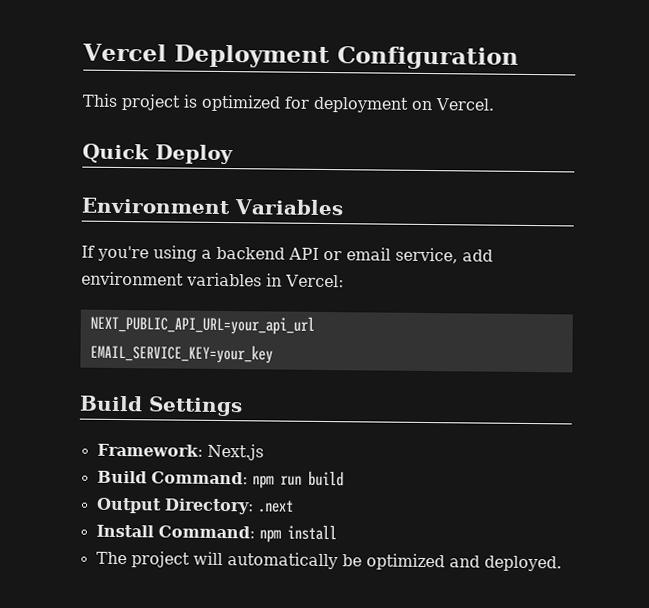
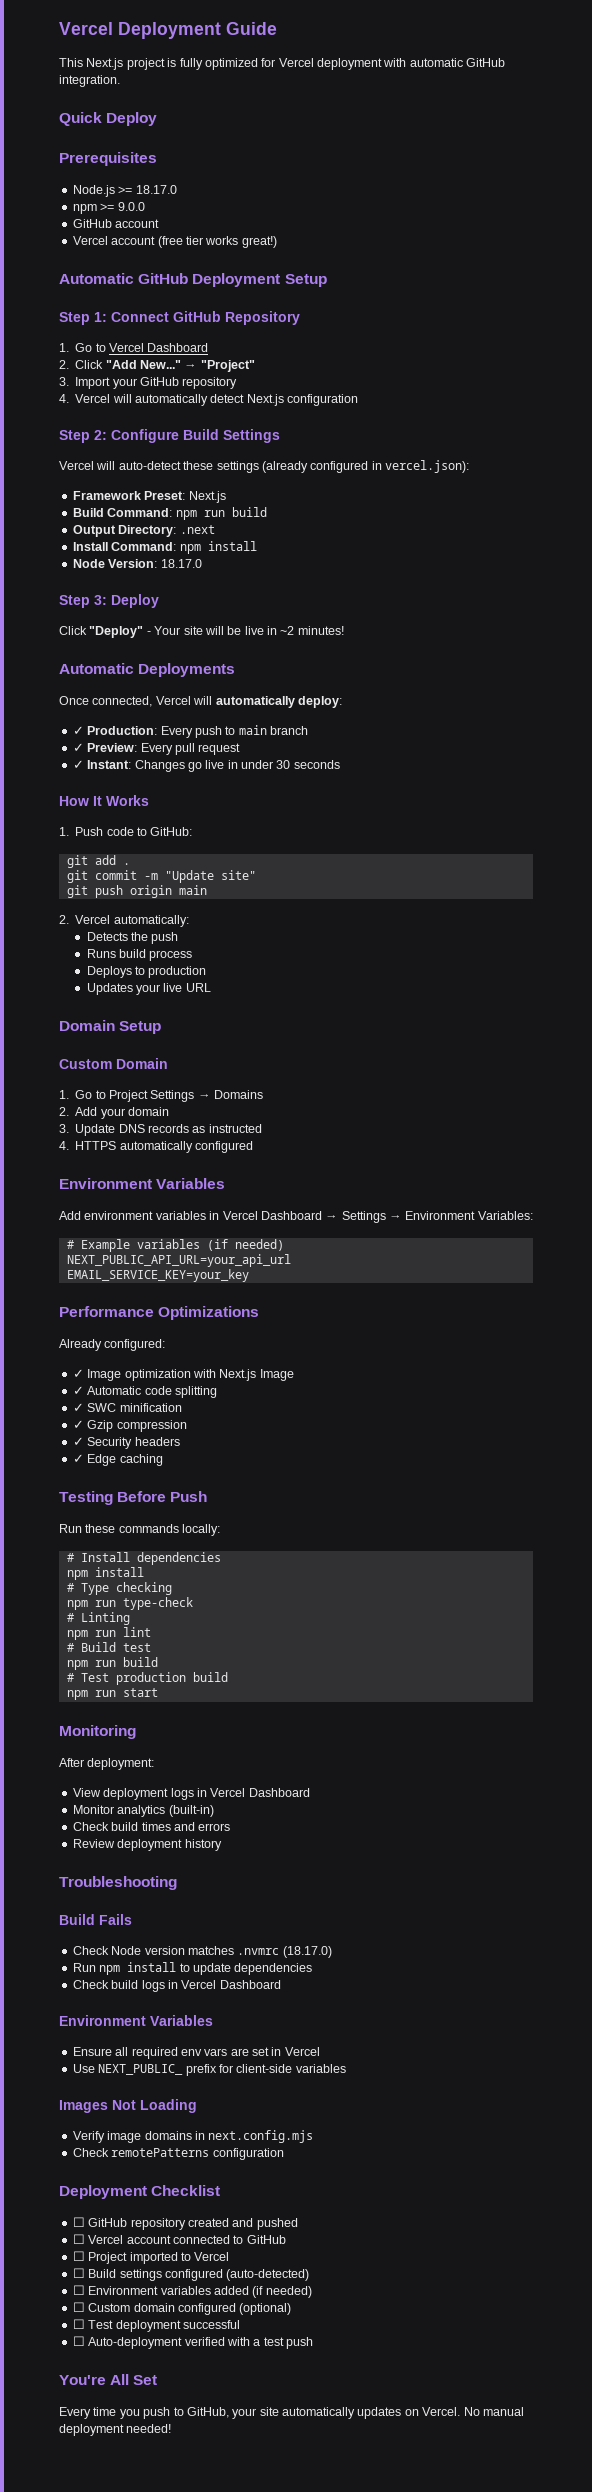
[336,46,519,70] Configuration -> [226,22,277,35] Guide
(118, 100) none -> [86,58,124,70] Next.js
(198, 101) none -> [179,58,203,70] fully
[313,96,495,113] [82,143,234,165] [81,197,344,216] [81,245,493,264] [81,271,344,288] [89,314,315,335] [89,343,273,364] [79,395,243,417] [96,443,203,457] deployment on Vercel. // Quick Deploy // Environment Variables // If you're using a backend API or email service, add environment variables in Vercel: // NEXT_PUBLIC_API_URL=your_api_url // EMAIL_SERVICE_KEY=your_key // Build Settings // Framework: -> [278,58,506,70] [59,75,120,87] [59,112,158,126] [59,152,157,166] [72,185,177,197] [72,202,145,214] [72,219,160,228] [72,236,277,248] [59,273,327,287] [59,311,300,325] [59,343,209,352] [59,360,255,372] [59,377,238,389] [59,394,359,406] [59,429,280,443] [59,460,469,473] [72,491,186,500] Vercel deployment with automatic GitHub integration. // Quick Deploy // Prerequisites // Node.js >= 18.17.0 // npm >= 9.0.0 // GitHub account // Vercel account (free tier works great!) // Automatic GitHub Deployment Setup // Step 1: Connect GitHub Repository // 1. Go to Vercel Dashboard // 2. Click "Add New..." → "Project" // 3. Import your GitHub repository // 4. Vercel will automatically detect Next.js configuration // Step 2: Configure Build Settings // Vercel will auto-detect these settings (already configured in vercel.json): // Framework Preset:
[95,551,562,572] The project will automatically be optimized and deployed. -> [72,559,202,568] [59,594,159,608] [59,626,344,638] [59,663,236,677] [59,696,342,708] [72,725,308,738] [72,743,241,755] [72,760,340,772] [59,795,149,806] [59,827,193,836] [66,855,130,868] [66,870,256,883] [66,885,207,898] [59,915,189,927] [86,932,179,944] [86,949,193,961] [86,966,207,978] [86,983,211,995] [59,1020,162,1034] [59,1058,168,1069] [59,1090,264,1102] [59,1107,169,1119] [59,1124,262,1136] [59,1141,253,1153] [59,1178,226,1189] [59,1211,533,1223] [66,1239,284,1252] [66,1254,291,1267] [66,1269,249,1282] [59,1306,260,1320] [59,1339,166,1351] [72,1369,294,1381] [72,1386,217,1398] [72,1403,182,1412] [72,1420,187,1432] [72,1437,180,1449] [72,1454,163,1466] [59,1491,208,1505] [59,1524,221,1536] [66,1552,221,1565] [66,1567,144,1580] [66,1582,172,1595] [66,1597,193,1610] [66,1612,130,1625] [66,1627,151,1640] [66,1642,151,1652] [66,1657,158,1670] [66,1672,228,1685] [66,1688,158,1700] [59,1725,136,1739] [59,1758,155,1770] [72,1788,310,1800] [72,1805,214,1817] [72,1822,231,1831] [72,1839,222,1851] [59,1876,177,1890] [59,1914,132,1925] [72,1946,332,1958] [72,1962,313,1975] [72,1980,281,1992] [59,2015,213,2026] [72,2047,320,2059] [72,2064,346,2076] [59,2099,197,2113] [72,2130,314,2143] [72,2148,284,2160] [59,2185,221,2199] [72,2217,298,2230] [72,2234,286,2244] [72,2251,230,2264] [72,2268,310,2281] [72,2285,312,2298] [72,2302,292,2315] [72,2319,240,2332] [72,2336,313,2349] [59,2374,158,2385] [59,2407,524,2419] [59,2424,172,2436] Node Version: 18.17.0 // Step 3: Deploy // Click "Deploy" - Your site will be live in ~2 minutes! // Automatic Deployments // Once connected, Vercel will automatically deploy: // ✓ Production: Every push to main branch // ✓ Preview: Every pull request // ✓ Instant: Changes go live in under 30 seconds // How It Works // 1. Push code to GitHub: // git add . // git commit -m "Update site" // git push origin main // 2. Vercel automatically: // Detects the push // Runs build process // Deploys to production // Updates your live URL // Domain Setup // Custom Domain // 1. Go to Project Settings → Domains // 2. Add your domain // 3. Update DNS records as instructed // 4. HTTPS automatically configured // Environment Variables // Add environment variables in Vercel Dashboard → Settings → Environment Variables: // # Example variables (if needed) // NEXT_PUBLIC_API_URL=your_api_url // EMAIL_SERVICE_KEY=your_key // Performance Optimizations // Already configured: // ✓ Image optimization with Next.js Image // ✓ Automatic code splitting // ✓ SWC minification // ✓ Gzip compression // ✓ Security headers // ✓ Edge caching // Testing Before Push // Run these commands locally: // # Install dependencies // npm install // # Type checking // npm run type-check // # Linting // npm run lint // # Build test // npm run build // # Test production build // npm run start // Monitoring // After deployment: // View deployment logs in Vercel Dashboard // Monitor analytics (built-in) // Check build times and errors // Review deployment history // Troubleshooting // Build Fails // Check Node version matches .nvmrc (18.17.0) // Run npm install to update dependencies // Check build logs in Vercel Dashboard // Environment Variables // Ensure all required env vars are set in Vercel // Use NEXT_PUBLIC_ prefix for client-side variables // Images Not Loading // Verify image domains in next.config.mjs // Check remotePatterns configuration // Deployment Checklist // ☐ GitHub repository created and pushed // ☐ Vercel account connected to GitHub // ☐ Project imported to Vercel // ☐ Build settings configured (auto-detected) // ☐ Environment variables added (if needed) // ☐ Custom domain configured (optional) // ☐ Test deployment successful // ☐ Auto-deployment verified with a test push // You're All Set // Every time you push to GitHub, your site automatically updates on Vercel. No manual deployment needed!

